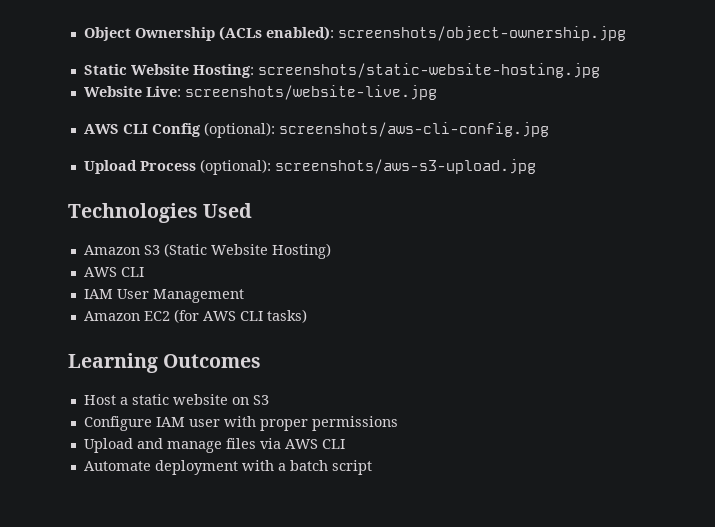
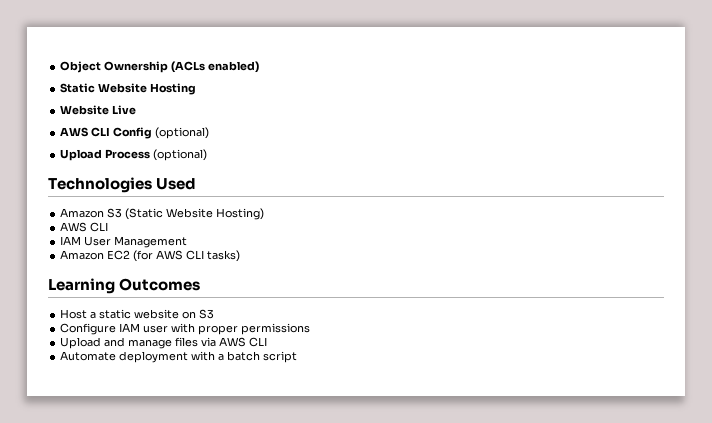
[265,26,626,41] enabled): screenshots/object-ownership.jpg -> [208,61,260,73] enabled)
[192,63,600,78] [83,85,437,100] Hosting: screenshots/static-website-hosting.jpg // Website Live: screenshots/website-live.jpg -> [150,83,197,95] [60,105,137,115] Hosting // Website Live
[203,122,549,138] (optional): screenshots/aws-cli-config.jpg -> [155,127,210,139] (optional)
[199,159,536,175] (optional): screenshots/aws-s3-upload.jpg -> [153,149,208,161] (optional)

